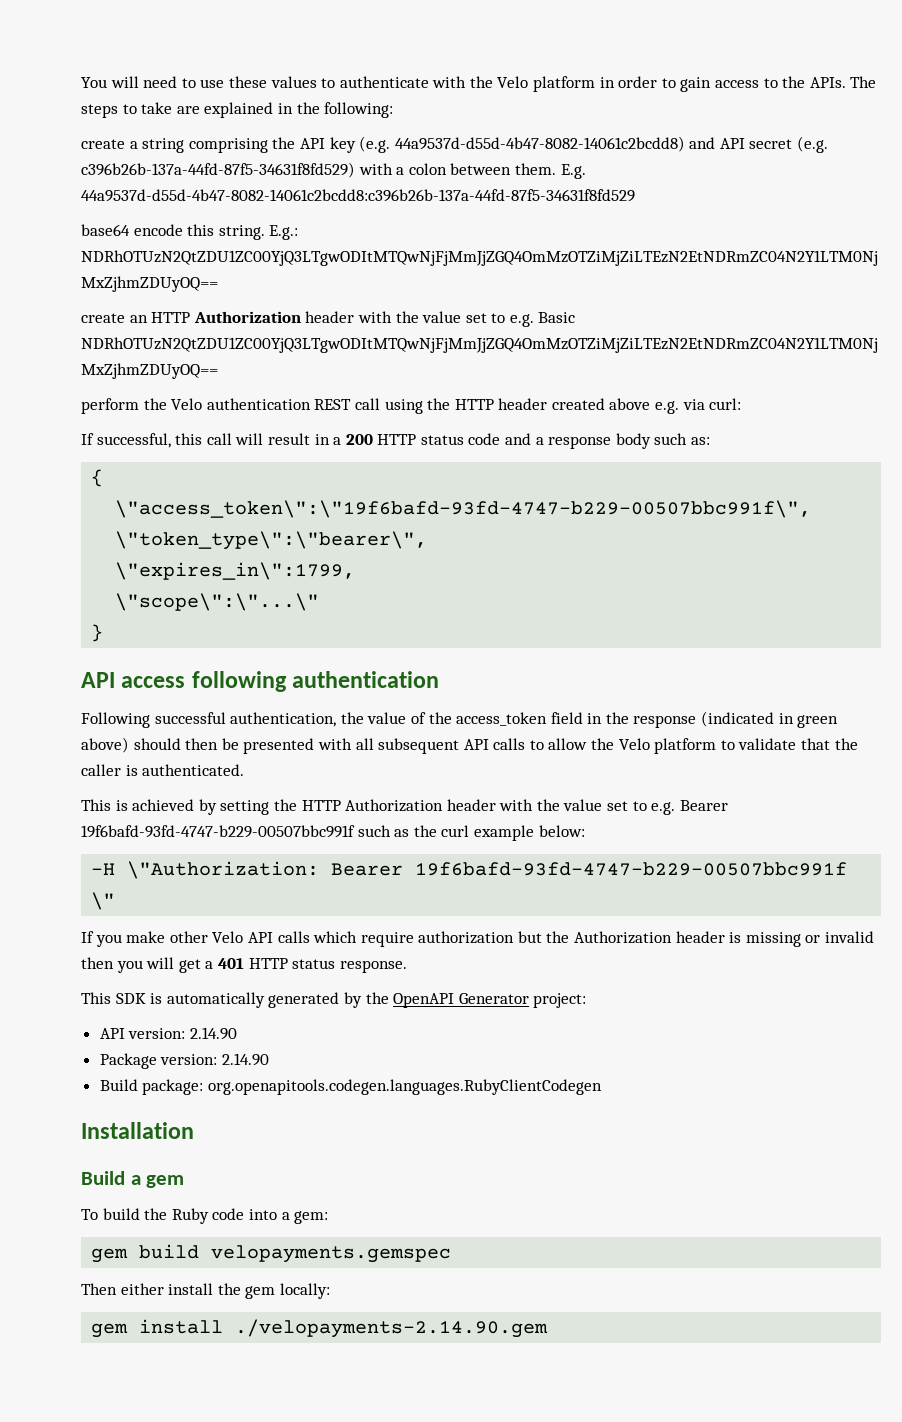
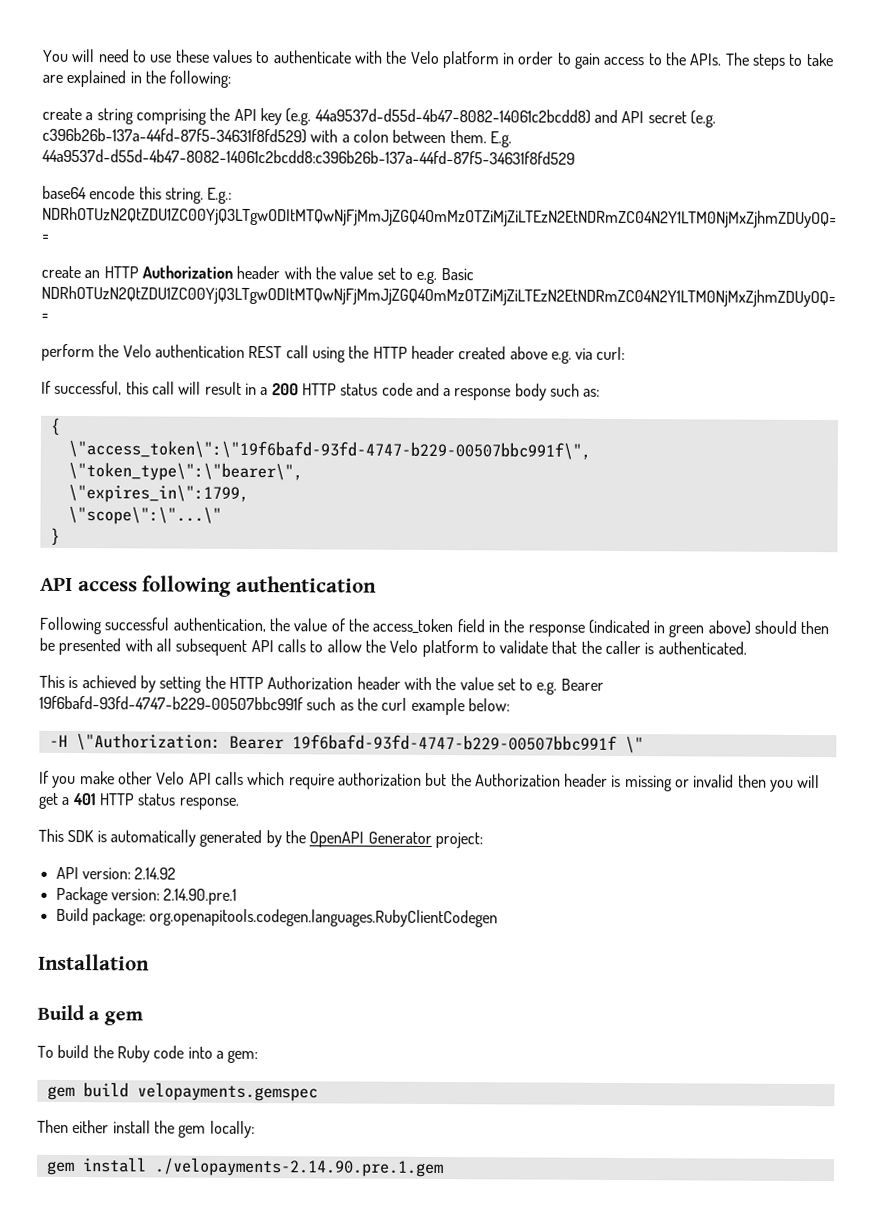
[189,1027,237,1040] 2.14.90 -> [134,867,177,880] 2.14.92
[221,1053,269,1066] 2.14.90 -> [163,888,238,905] 2.14.90.pre.1
[235,1319,549,1338] ./velopayments-2.14.90.gem -> [153,1157,444,1178] ./velopayments-2.14.90.pre.1.gem

